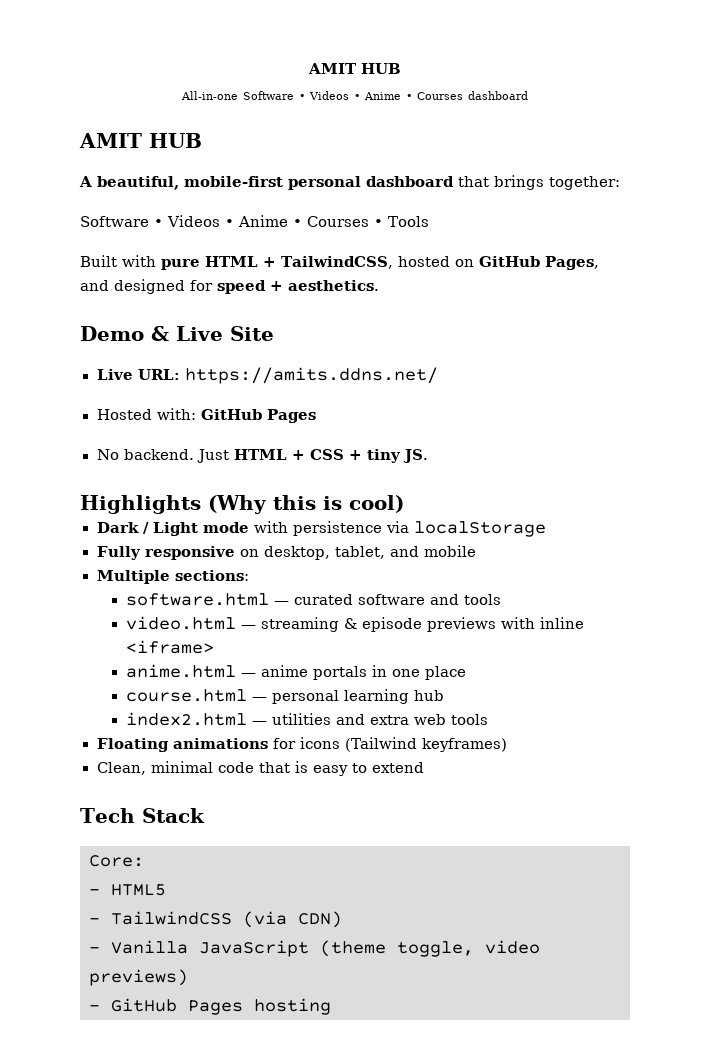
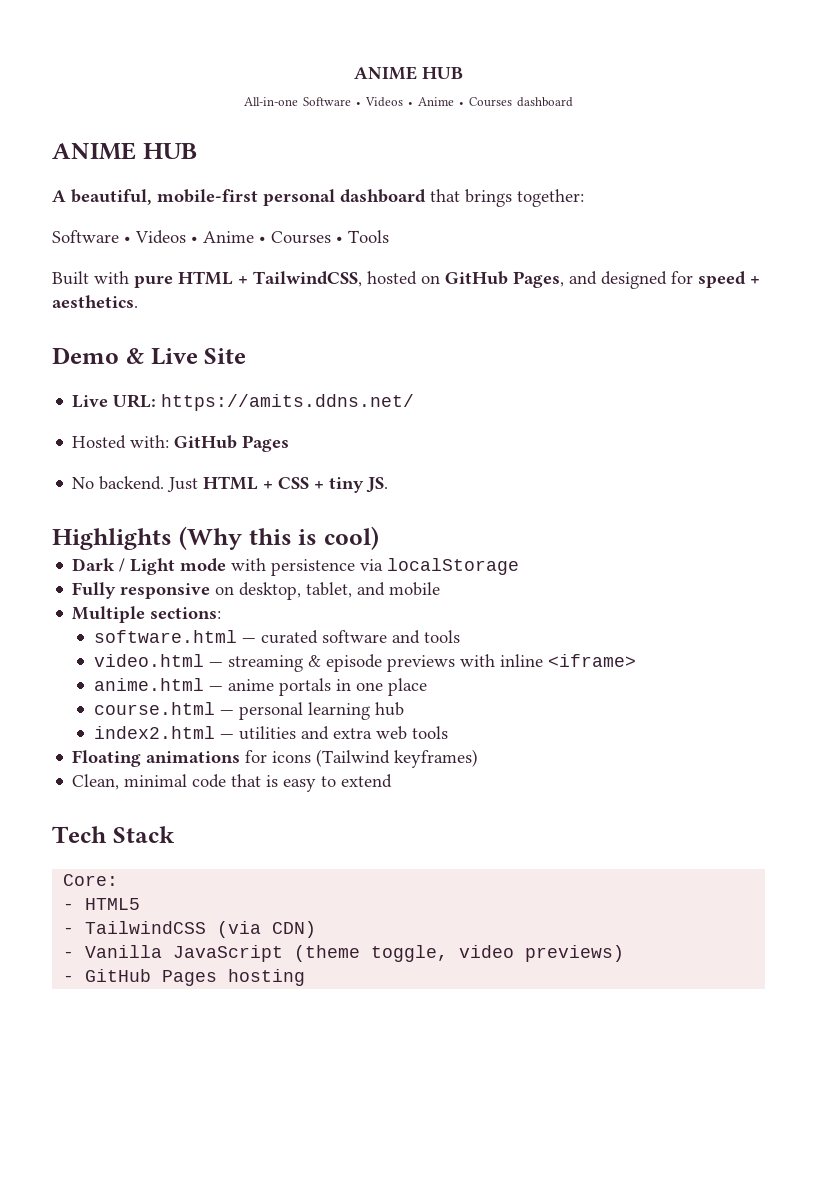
[308,63,357,74] AMIT -> [354,66,417,80] ANIME
[79,133,142,148] AMIT -> [52,142,136,160] ANIME

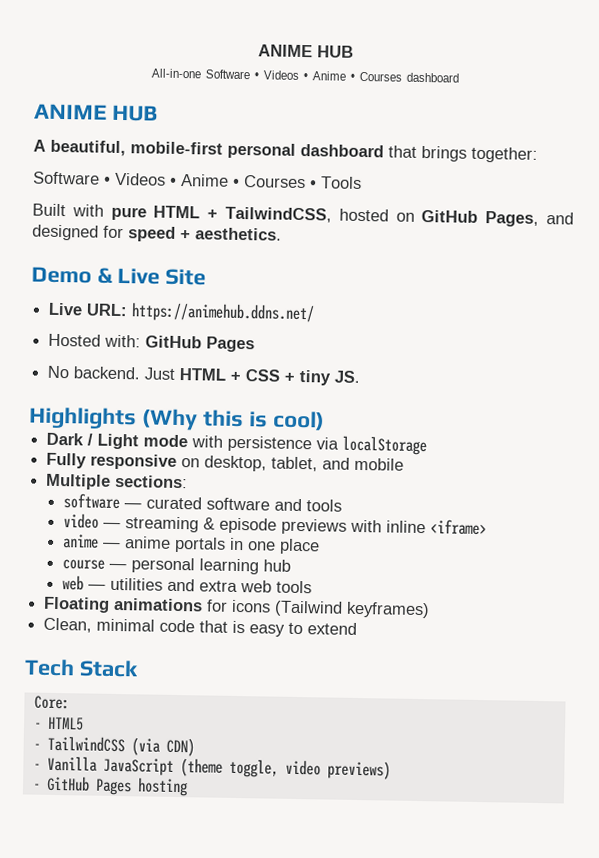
[161,394,415,411] https://amits.ddns.net/ -> [131,302,316,324] https://animehub.ddns.net/
[93,630,237,643] software.html -> [63,493,121,510] software
[93,654,204,667] video.html -> [63,513,100,529] video
[93,678,204,691] anime.html -> [62,534,100,549] anime
[93,702,215,715] course.html -> [62,559,106,570] course
[93,726,215,739] index2.html -> [62,575,85,591] web

